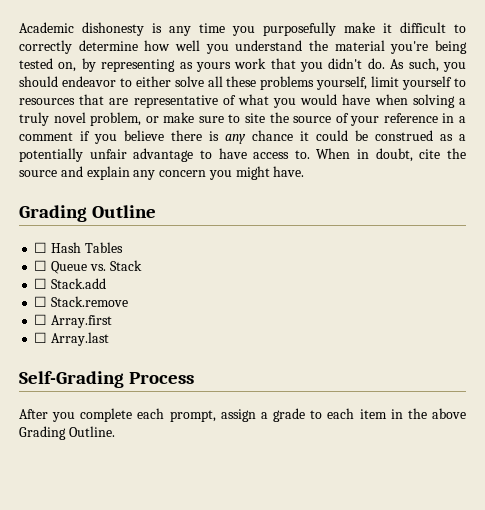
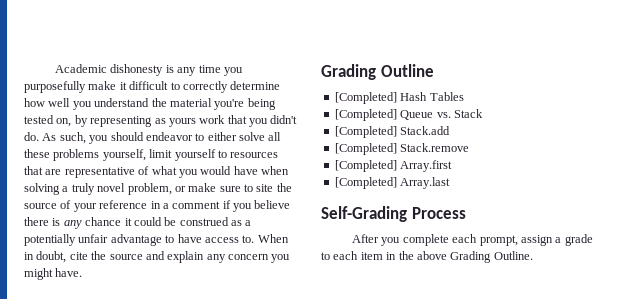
[34,242,48,253] ☐ -> [334,92,397,104] [Completed]
[34,260,48,271] ☐ -> [334,109,397,121] [Completed]
[34,278,48,289] ☐ -> [334,126,397,138] [Completed]
[34,296,48,307] ☐ -> [334,143,397,155] [Completed]
[34,314,48,325] ☐ -> [334,160,397,172] [Completed]
[34,332,48,343] ☐ -> [334,177,397,189] [Completed]

